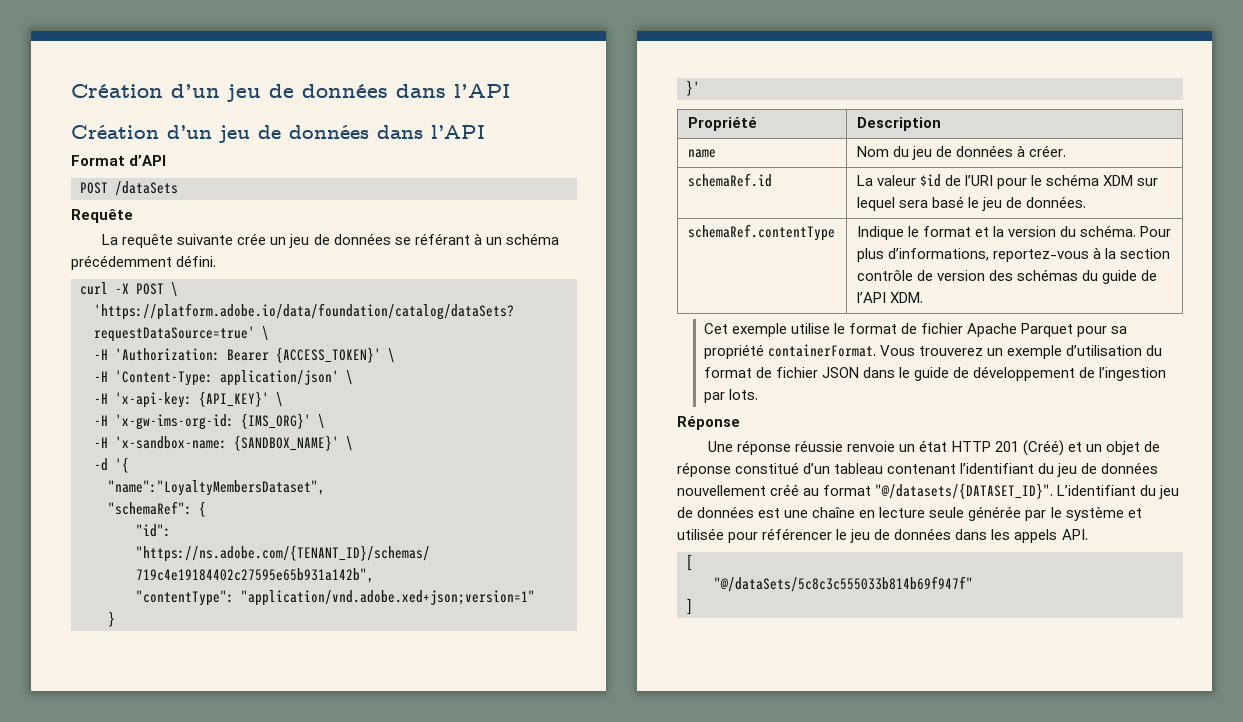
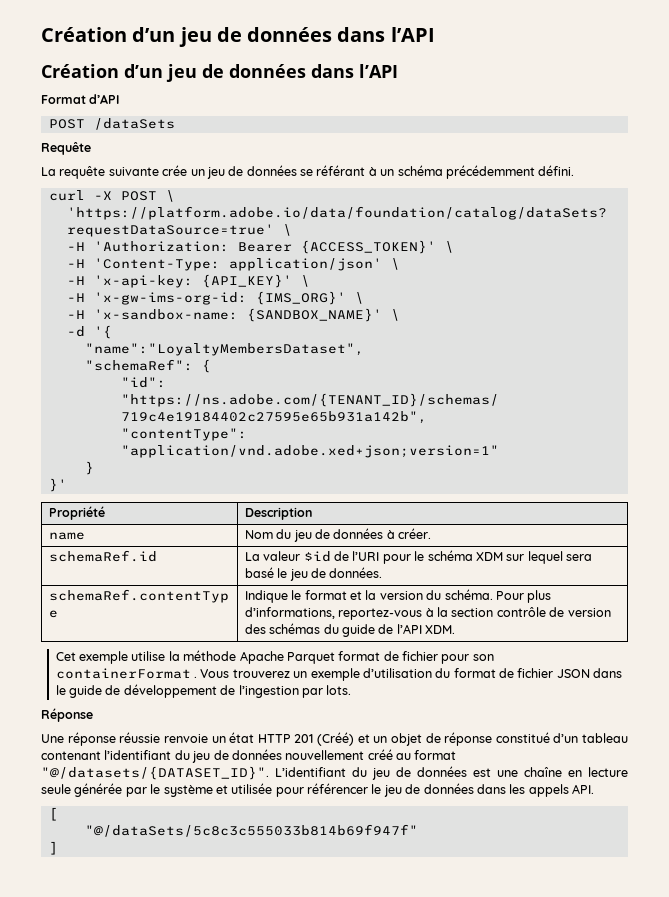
[833,323,1128,337] [703,344,876,359] le format de fichier Apache Parquet pour sa propriété containerFormat. -> [168,650,494,664] [55,668,198,679] la méthode Apache Parquet format de fichier pour son containerFormat .

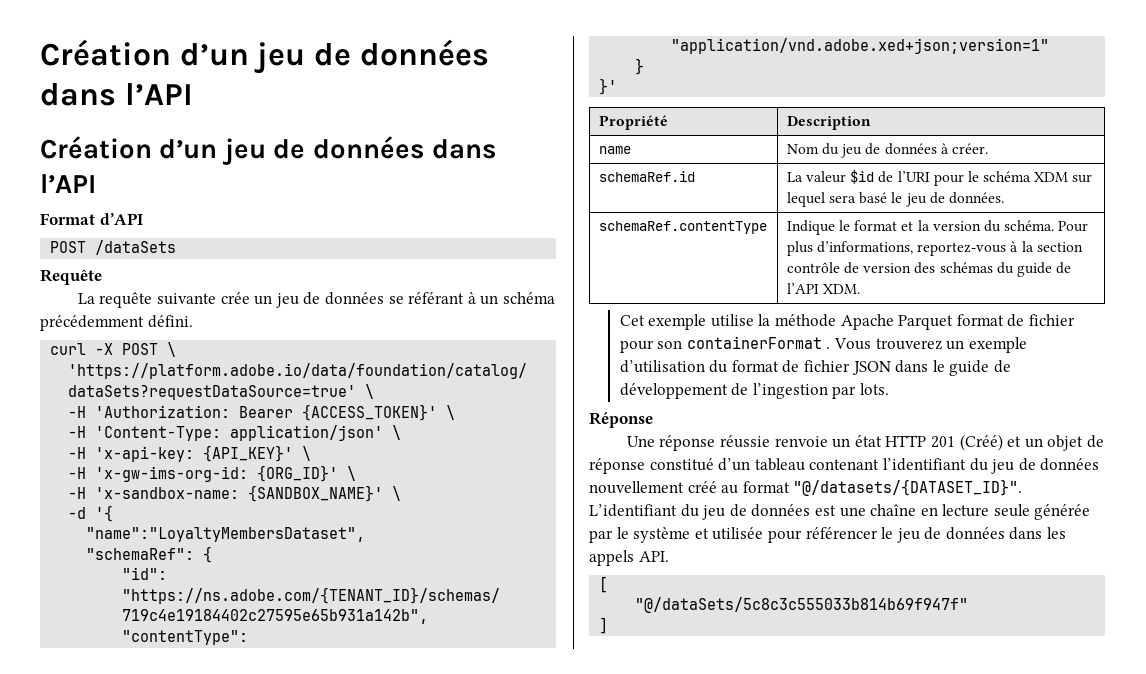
[255,291,346,305] {IMS_ORG}' -> [257,465,339,482] {ORG_ID}'

